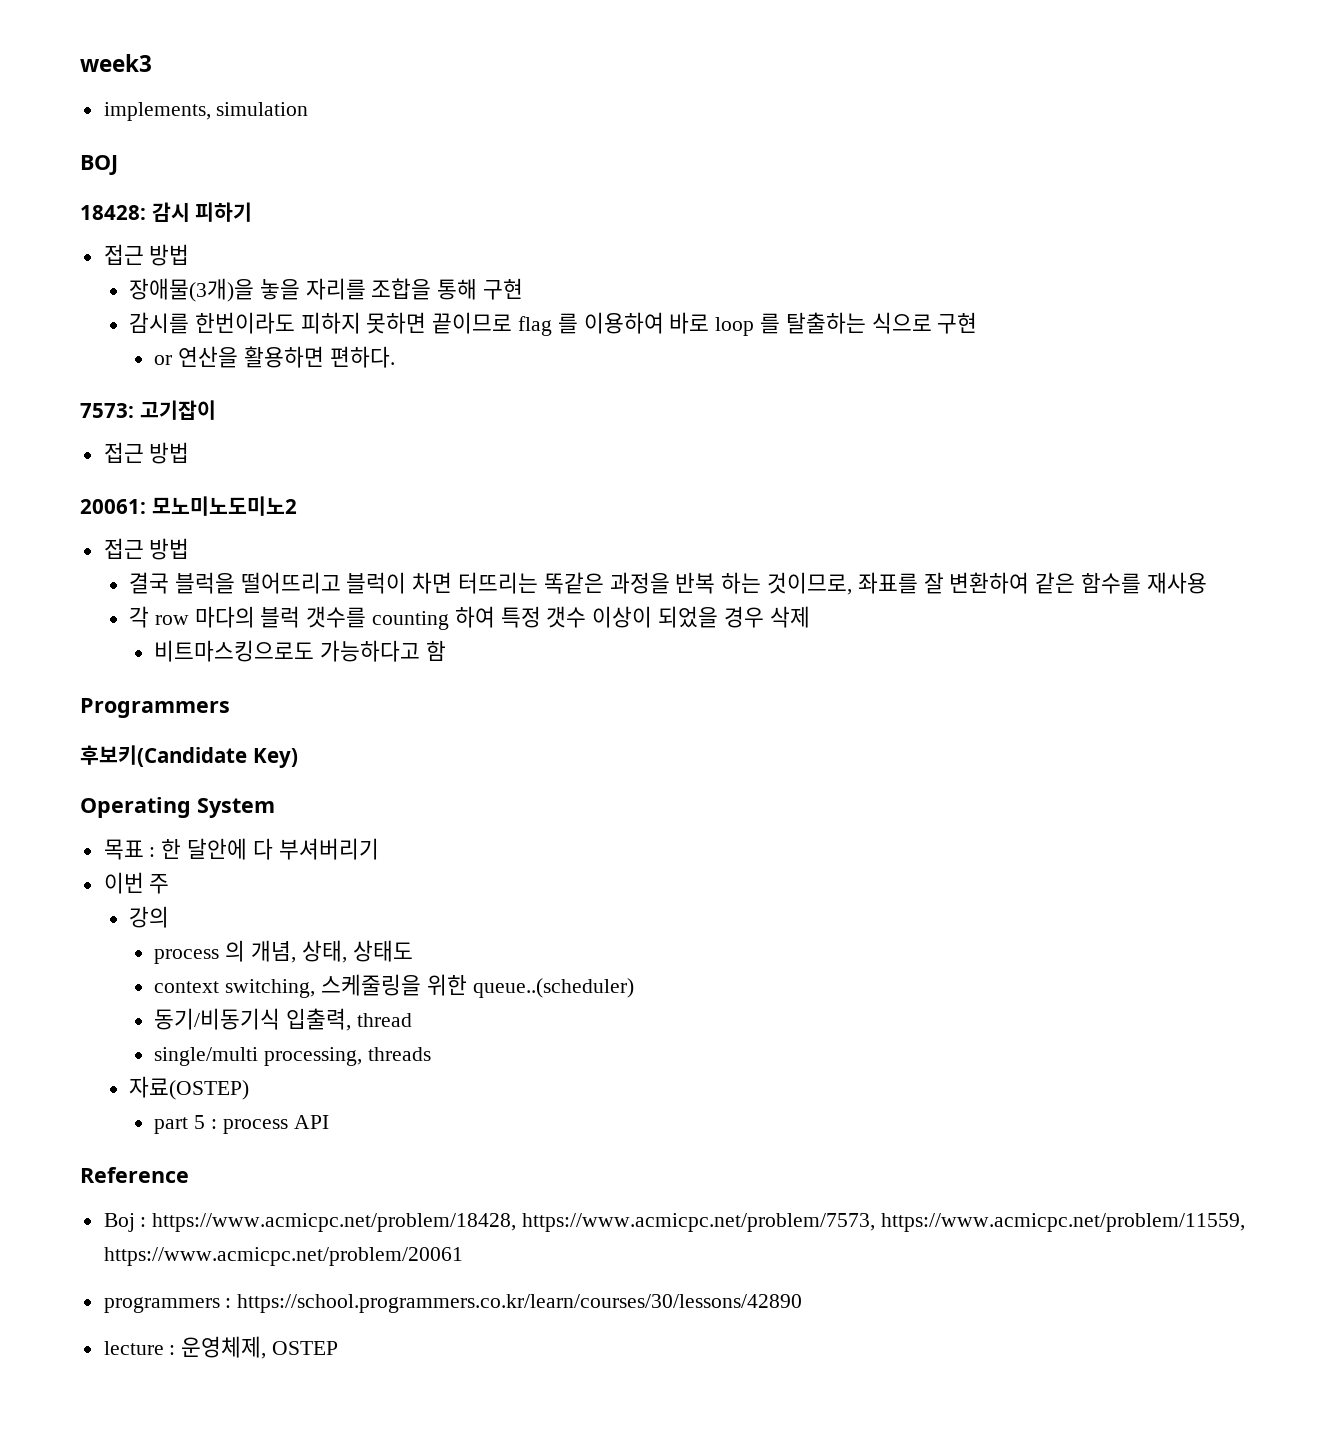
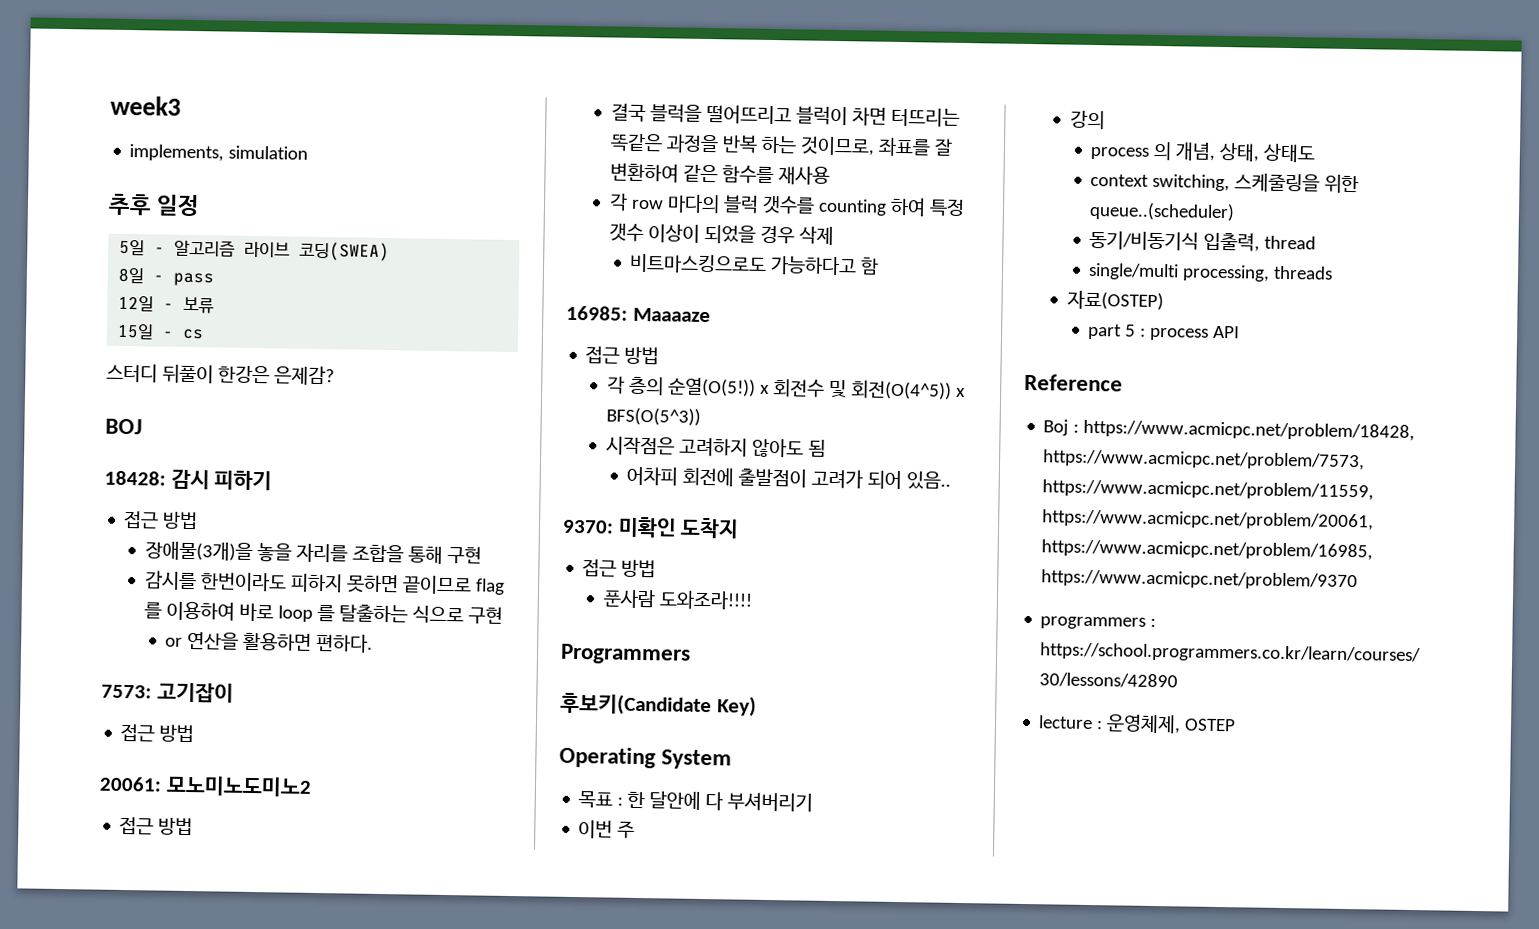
(309, 109) none -> [108,193,201,217] [119,239,391,262] [118,267,215,287] [118,295,215,314] [117,323,205,340] [106,363,335,386] // 추후 일정 // 5일 - 알고리즘 라이브 코딩(SWEA) // 8일 - pass // 12일 - 보류 // 15일 - cs // 스터디 뒤풀이 한강은 은제감?
(446, 650) none -> [566,305,711,323] [585,346,660,365] [606,376,966,400] [605,407,701,426] [605,436,826,458] [626,466,952,490] [562,516,740,539] [582,559,657,578] [602,589,753,610] // 16985: Maaaaze // 접근 방법 // 각 층의 순열(O(5!)) x 회전수 및 회전(O(4^5)) x BFS(O(5^3)) // 시작점은 고려하지 않아도 됨 // 어차피 회전에 출발점이 고려가 되어 있음.. // 9370: 미확인 도착지 // 접근 방법 // 푼사람 도와조라!!!!
[103,1247,463,1266] https://www.acmicpc.net/problem/20061 -> [1042,509,1375,531] [1041,539,1374,561] [1041,569,1359,591] https://www.acmicpc.net/problem/20061, https://www.acmicpc.net/problem/16985, https://www.acmicpc.net/problem/9370

